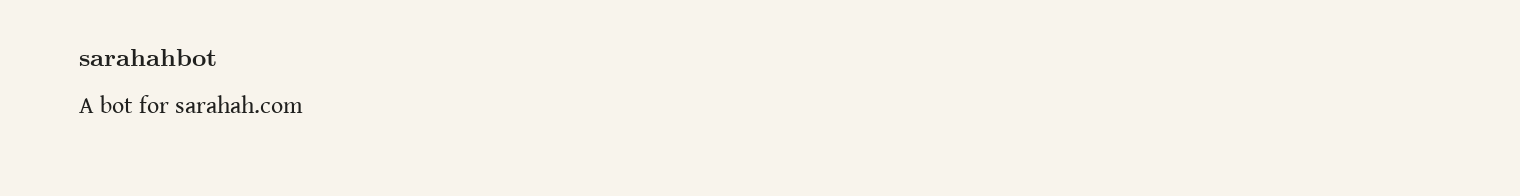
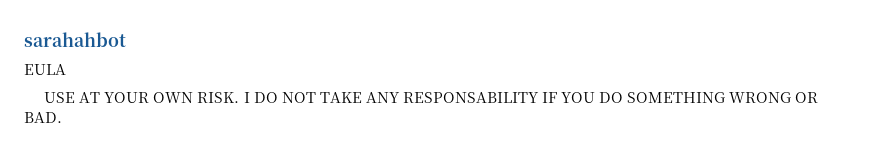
[79,95,304,113] A bot for sarahah.com -> [24,64,66,75] [44,92,819,103] [24,112,62,123] EULA // USE AT YOUR OWN RISK. I DO NOT TAKE ANY RESPONSABILITY IF YOU DO SOMETHING WRONG OR BAD.

